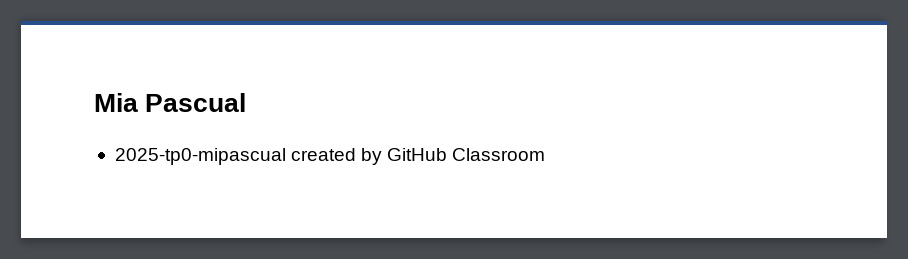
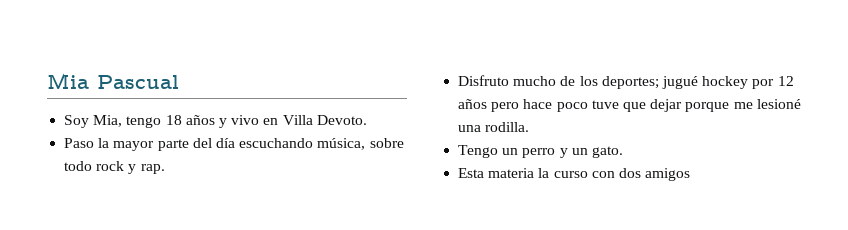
[114,148,546,165] 2025-tp0-mipascual created by GitHub Classroom -> [64,115,367,128] [64,138,404,151] [64,161,165,174] [458,75,794,89] [458,99,801,112] [458,122,530,132] [458,145,623,158] [458,168,691,181] Soy Mia, tengo 18 años y vivo en Villa Devoto. // Paso la mayor parte del día escuchando música, sobre todo rock y rap. // Disfruto mucho de los deportes; jugué hockey por 12 años pero hace poco tuve que dejar porque me lesioné una rodilla. // Tengo un perro y un gato. // Esta materia la curso con dos amigos

